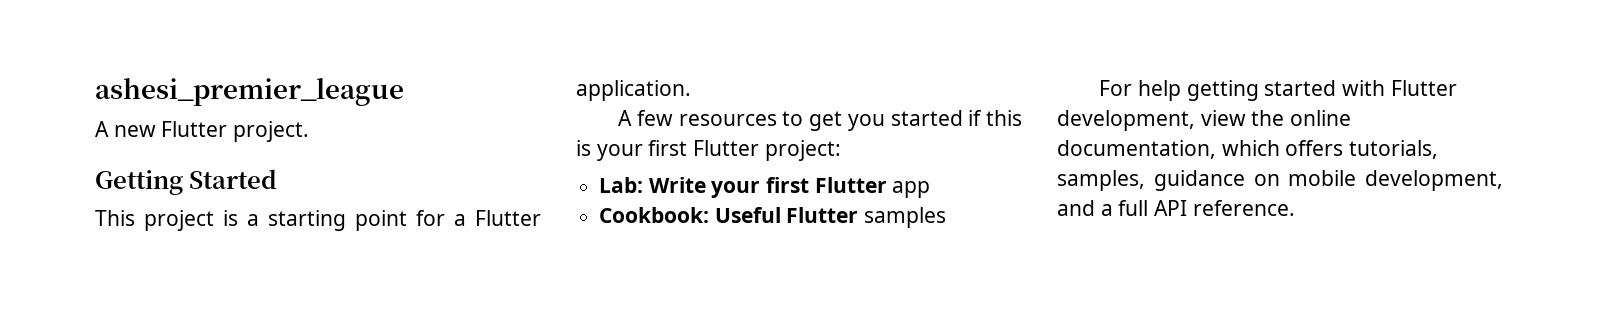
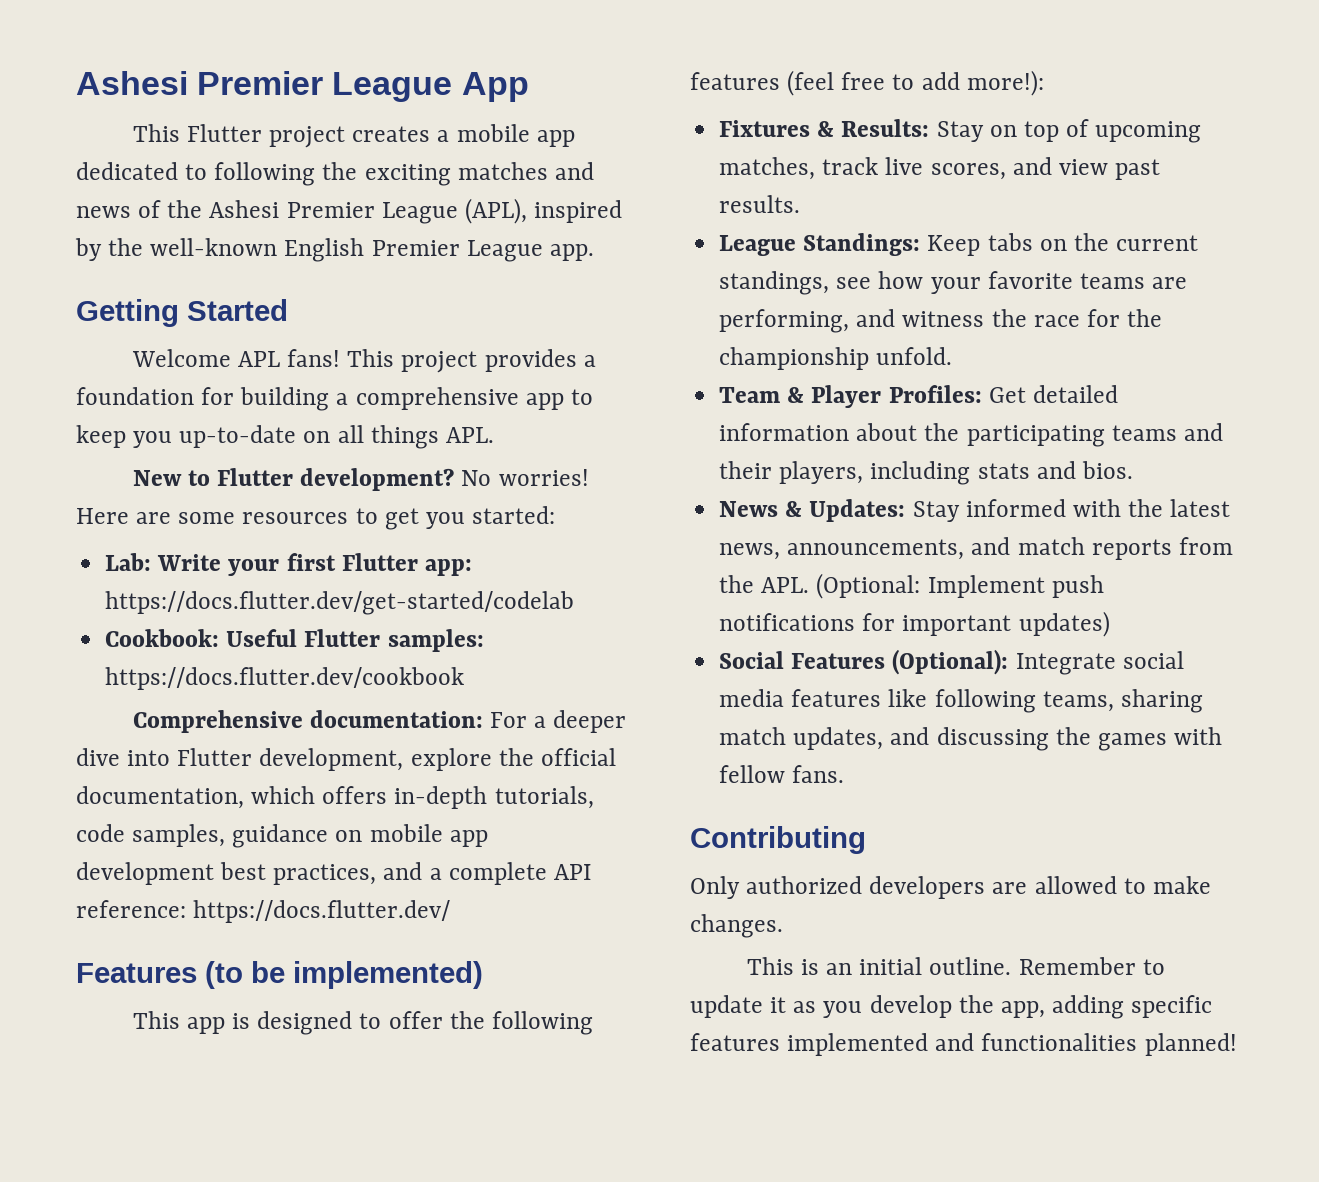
[95,78,404,106] [95,121,310,142] [95,169,278,195] [95,210,541,231] [576,80,691,101] [618,110,1022,131] [576,140,841,161] ashesi_premier_league // A new Flutter project. // Getting Started // This project is a starting point for a Flutter application. // A few resources to get you started if this is your first Flutter project: -> [76,71,529,102] [132,124,575,148] [76,162,594,186] [76,198,623,224] [75,238,594,262] [76,299,288,327] [131,349,596,373] [76,387,593,411] [76,425,494,449] [132,468,589,491] [76,506,556,530] Ashesi Premier League App // This Flutter project creates a mobile app dedicated to following the exciting matches and news of the Ashesi Premier League (APL), inspired by the well-known English Premier League app. // Getting Started // Welcome APL fans! This project provides a foundation for building a comprehensive app to keep you up-to-date on all things APL. // New to Flutter development? No worries! Here are some resources to get you started:
[892,181,931,198] app -> [424,559,472,576] [105,591,575,615] app: https://docs.flutter.dev/get-started/codelab
[864,207,947,228] [1099,80,1457,101] [1057,110,1352,131] [1057,140,1439,159] [1057,170,1503,191] [1057,200,1295,216] samples // For help getting started with Flutter development, view the online documentation, which offers tutorials, samples, guidance on mobile development, and a full API reference. -> [387,629,484,652] [105,667,465,690] [132,710,627,733] [76,748,616,771] [76,786,594,809] [76,824,488,848] [76,862,591,885] [76,900,451,923] [76,961,483,989] [132,1011,593,1035] [690,70,1044,96] [719,119,1202,143] [719,157,1161,180] [719,195,801,213] [719,233,1199,256] [719,271,1188,295] [719,309,1163,333] [719,347,953,370] [719,385,1118,408] [719,423,1223,447] [719,461,1133,485] [719,499,1231,522] [719,537,1233,560] [719,573,1104,599] [719,611,1110,637] [719,649,1184,675] [719,689,1203,713] [719,727,1223,751] [719,765,845,783] [690,826,866,854] [690,876,1211,899] [690,914,783,938] [746,957,1165,975] [690,995,1213,1019] [690,1033,1237,1056] samples: https://docs.flutter.dev/cookbook // Comprehensive documentation: For a deeper dive into Flutter development, explore the official documentation, which offers in-depth tutorials, code samples, guidance on mobile app development best practices, and a complete API reference: https://docs.flutter.dev/ // Features (to be implemented) // This app is designed to offer the following features (feel free to add more!): // Fixtures & Results: Stay on top of upcoming matches, track live scores, and view past results. // League Standings: Keep tabs on the current standings, see how your favorite teams are performing, and witness the race for the championship unfold. // Team & Player Profiles: Get detailed information about the participating teams and their players, including stats and bios. // News & Updates: Stay informed with the latest news, announcements, and match reports from the APL. (Optional: Implement push notifications for important updates) // Social Features (Optional): Integrate social media features like following teams, sharing match updates, and discussing the games with fellow fans. // Contributing // Only authorized developers are allowed to make changes. // This is an initial outline. Remember to update it as you develop the app, adding specific features implemented and functionalities planned!

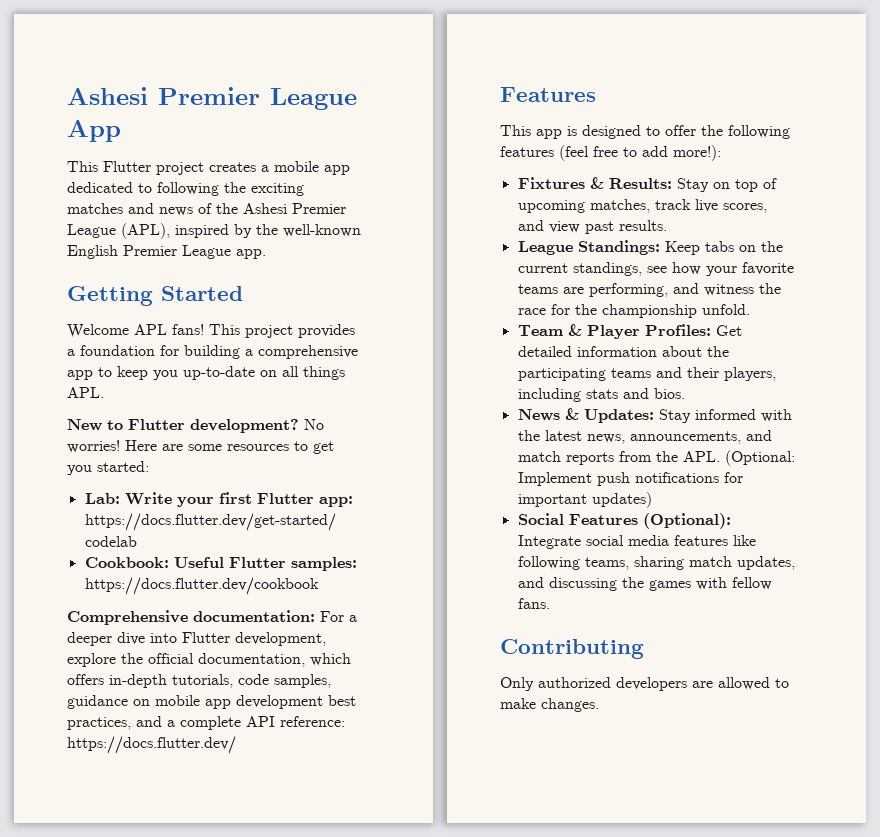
[205,961,483,989] (to be implemented) -> (596, 94) none
[746,957,1165,975] [690,995,1213,1019] [690,1033,1237,1056] // This is an initial outline. Remember to update it as you develop the app, adding specific features implemented and functionalities planned! -> (599, 705) none

